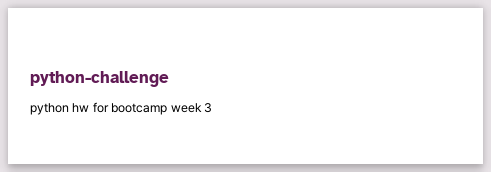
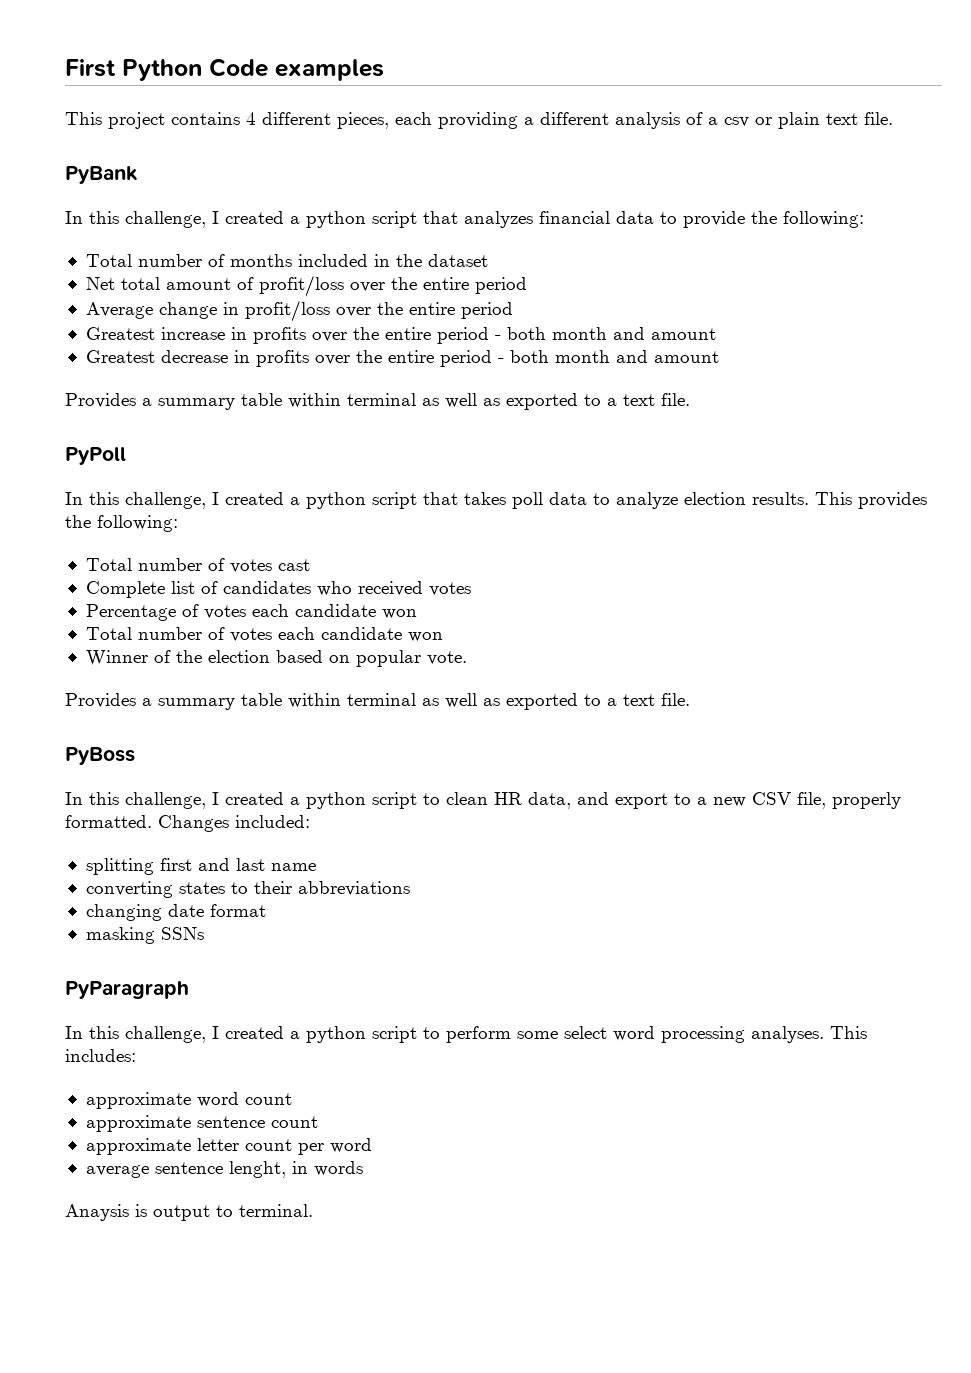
[30,71,169,87] [30,102,212,115] python-challenge // python hw for bootcamp week 3 -> [65,58,384,81] [65,112,893,129] [65,166,138,184] [65,211,864,228] [85,254,488,267] [85,275,527,297] [85,300,513,322] [85,327,716,344] [85,350,719,367] [65,393,690,410] [65,447,126,465] [65,492,927,509] [65,515,178,532] [85,558,310,573] [85,581,471,598] [85,604,417,621] [85,627,443,642] [85,650,467,667] [65,693,690,710] [65,747,135,765] [65,792,901,809] [65,815,310,832] [85,858,316,875] [85,881,410,898] [85,904,266,921] [85,927,204,944] [65,981,189,999] [65,1026,867,1043] [65,1049,136,1062] [85,1092,292,1109] [85,1115,318,1132] [85,1138,372,1155] [85,1161,363,1178] [65,1204,313,1221] First Python Code examples // This project contains 4 different pieces, each providing a different analysis of a csv or plain text file. // PyBank // In this challenge, I created a python script that analyzes financial data to provide the following: // Total number of months included in the dataset // Net total amount of profit/loss over the entire period // Average change in profit/loss over the entire period // Greatest increase in profits over the entire period - both month and amount // Greatest decrease in profits over the entire period - both month and amount // Provides a summary table within terminal as well as exported to a text file. // PyPoll // In this challenge, I created a python script that takes poll data to analyze election results. This provides the following: // Total number of votes cast // Complete list of candidates who received votes // Percentage of votes each candidate won // Total number of votes each candidate won // Winner of the election based on popular vote. // Provides a summary table within terminal as well as exported to a text file. // PyBoss // In this challenge, I created a python script to clean HR data, and export to a new CSV file, properly formatted. Changes included: // splitting first and last name // converting states to their abbreviations // changing date format // masking SSNs // PyParagraph // In this challenge, I created a python script to perform some select word processing analyses. This includes: // approximate word count // approximate sentence count // approximate letter count per word // average sentence lenght, in words // Anaysis is output to terminal.

